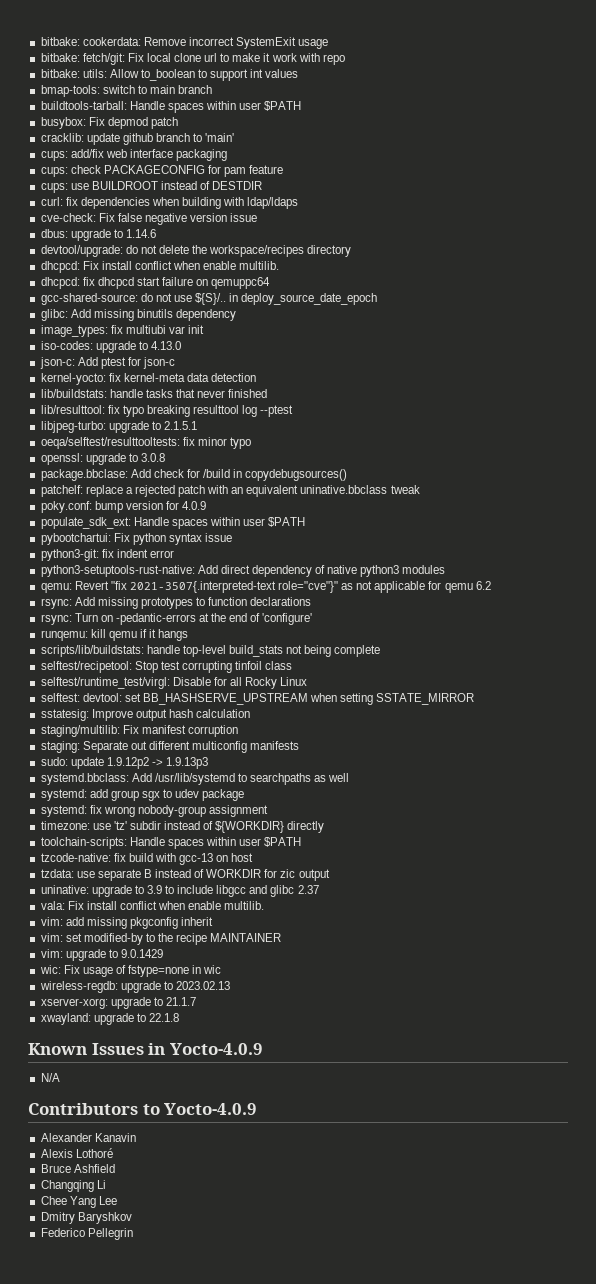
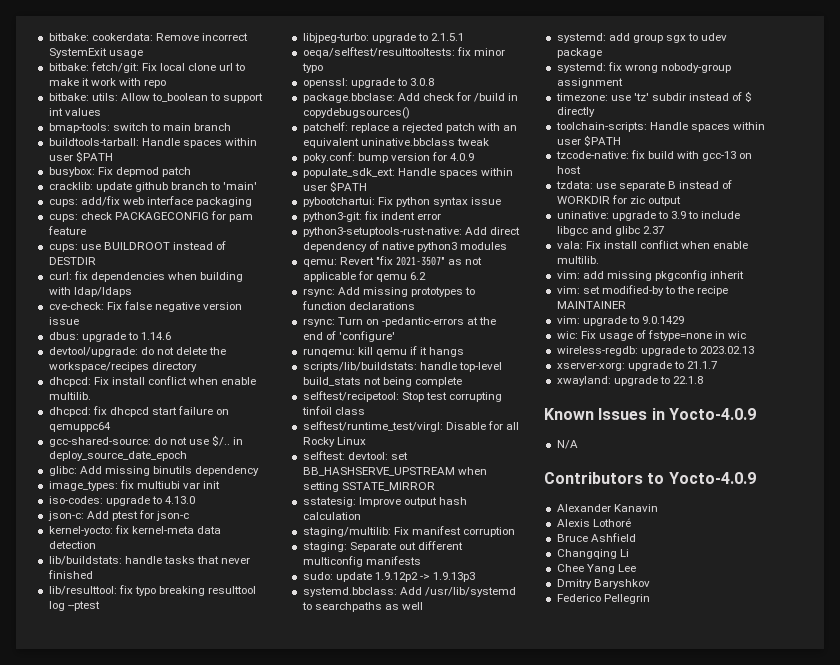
[195,293,227,305] ${S}/.. -> [212,435,231,446] $/..
[129,581,339,593] 2021-3507{.interpreted-text role="cve"}" -> [395,256,445,266] 2021-3507"
[215,821,285,833] ${WORKDIR} -> [745,91,753,102] $

